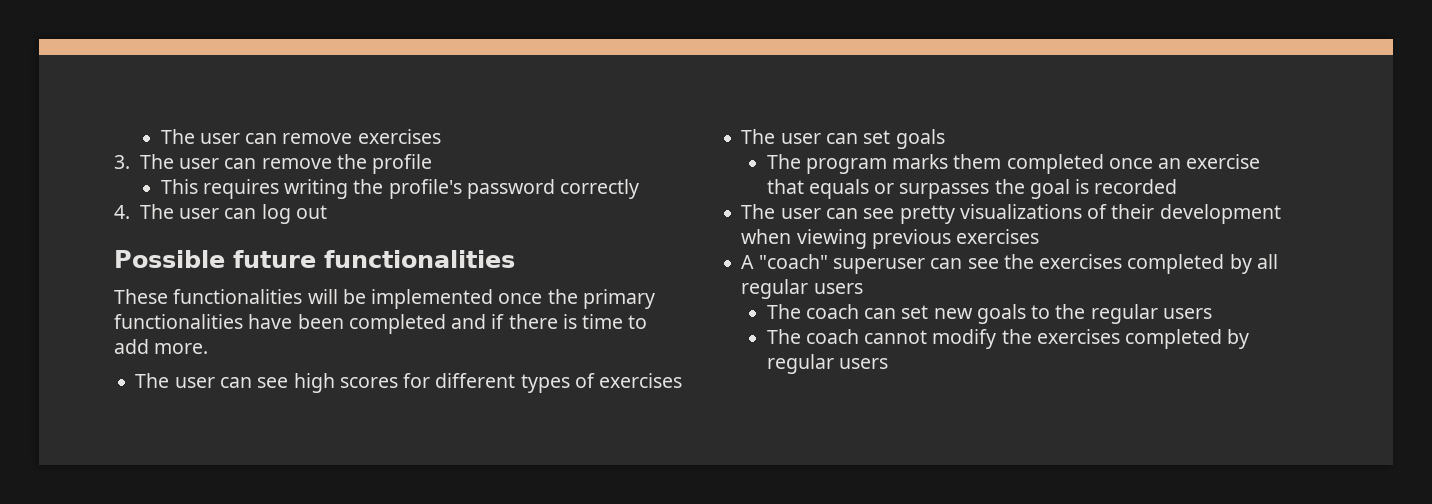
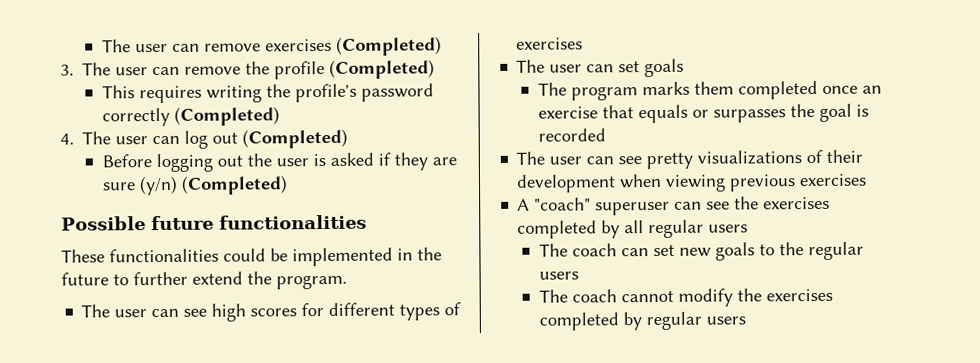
(441, 136) none -> [335,36,442,56] (Completed)
(433, 164) none -> [329,59,436,79] (Completed)
(640, 189) none -> [173,106,280,126] (Completed)
(327, 212) none -> [242,128,349,149] [101,152,457,173] [101,175,288,196] (Completed) // Before logging out the user is asked if they are sure (y/n) (Completed)
[307,289,338,304] will -> [223,248,266,262] could
[498,289,655,309] [114,314,648,334] [114,339,209,354] once the primary functionalities have been completed and if there is time to add more. -> [397,247,442,261] [61,271,347,290] in the future to further extend the program.

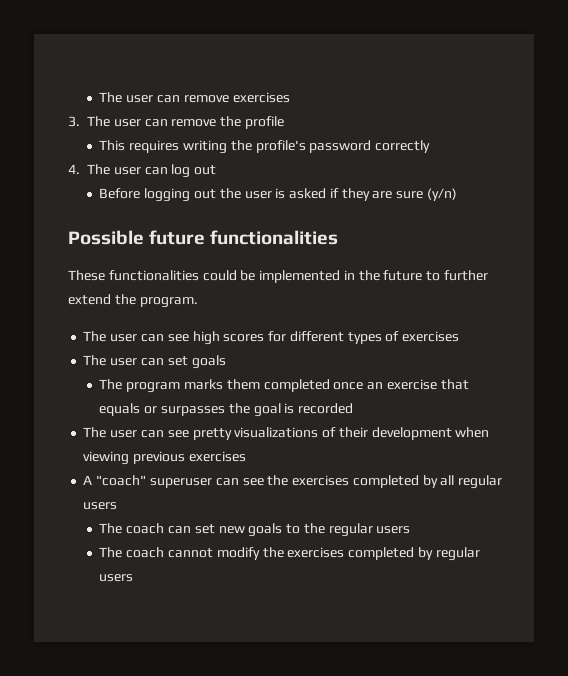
[335,36,442,56] (Completed) -> (290, 97) none
[329,59,436,79] (Completed) -> (284, 122) none
[173,106,280,126] (Completed) -> (431, 146) none
[242,128,349,149] (Completed) -> (217, 170) none
[180,175,288,195] (Completed) -> (458, 194) none

